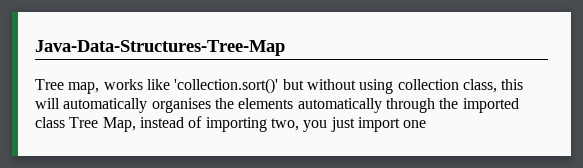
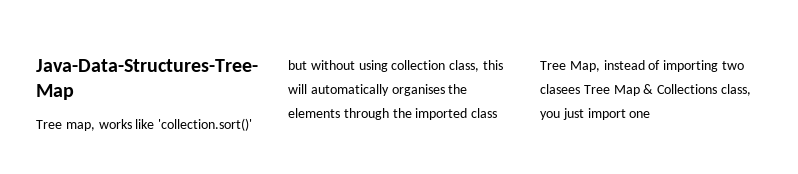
[297,98,382,113] automatically -> (340, 113) none
[270,118,299,131] two, -> [721,61,744,70] [540,84,751,96] two clasees Tree Map & Collections class,

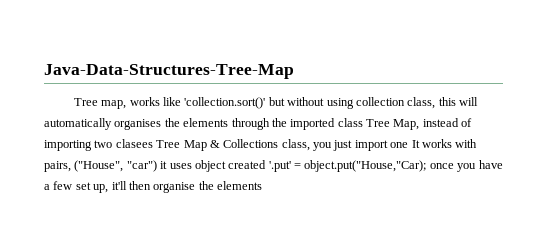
(651, 114) none -> [411,139,478,148] [44,160,503,172] [44,181,262,193] It works with pairs, ("House", "car") it uses object created '.put' = object.put("House,"Car); once you have a few set up, it'll then organise the elements

